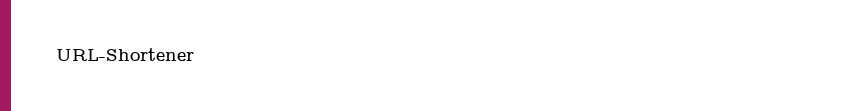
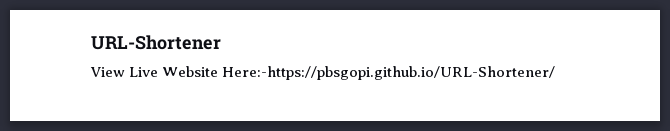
(194, 54) none -> [90,66,556,80] // View Live Website Here:-https://pbsgopi.github.io/URL-Shortener/

